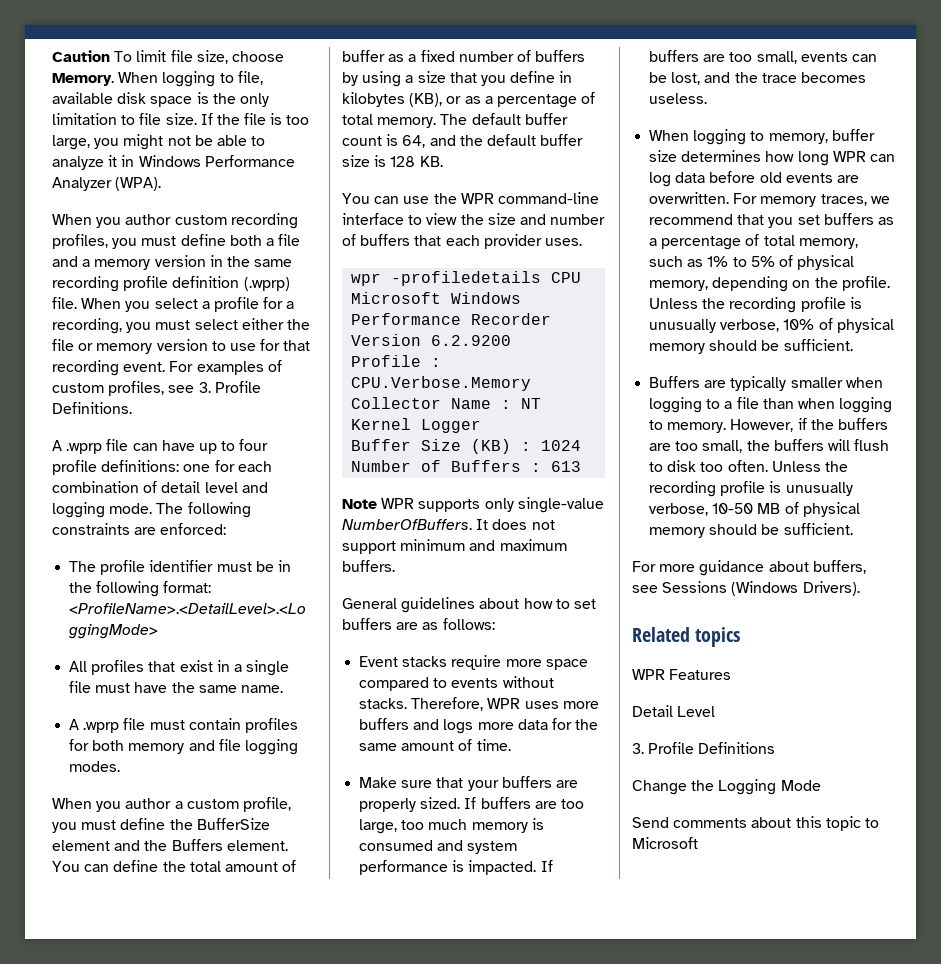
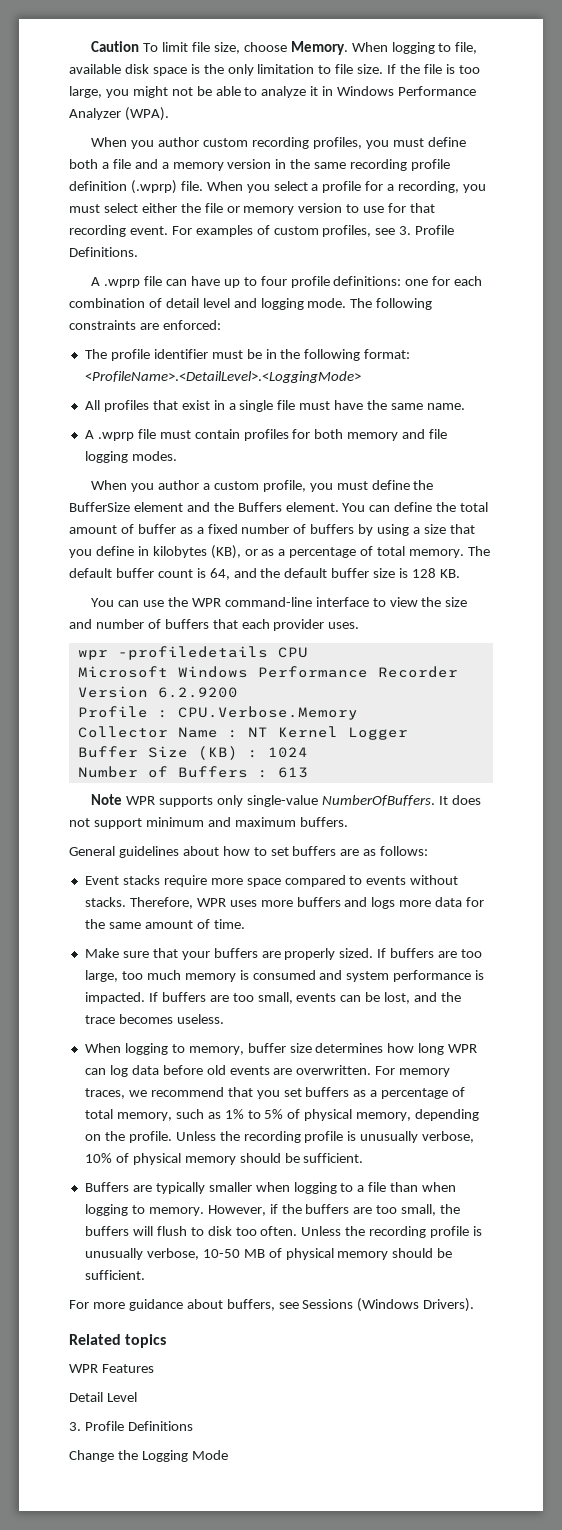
[632,816,879,831] [632,837,698,849] // Send comments about this topic to Microsoft -> (228, 1455) none

